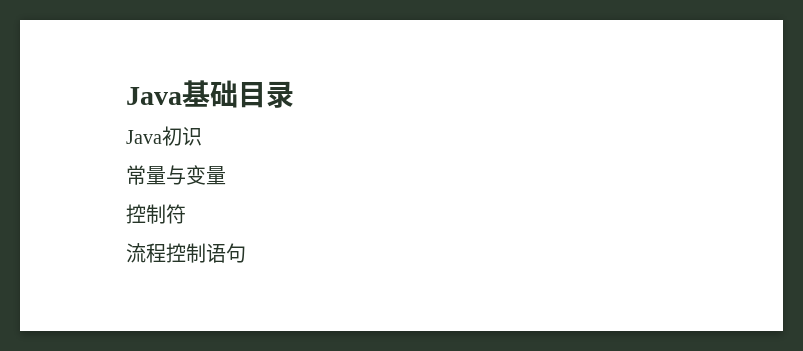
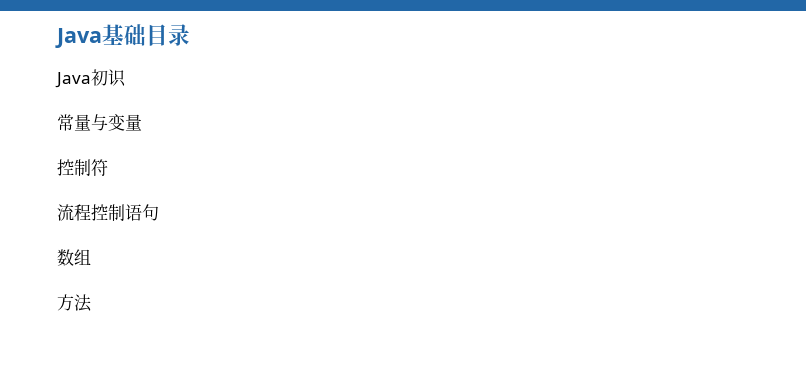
(246, 253) none -> [57,249,91,266] [57,294,92,312] // 数组 // 方法

